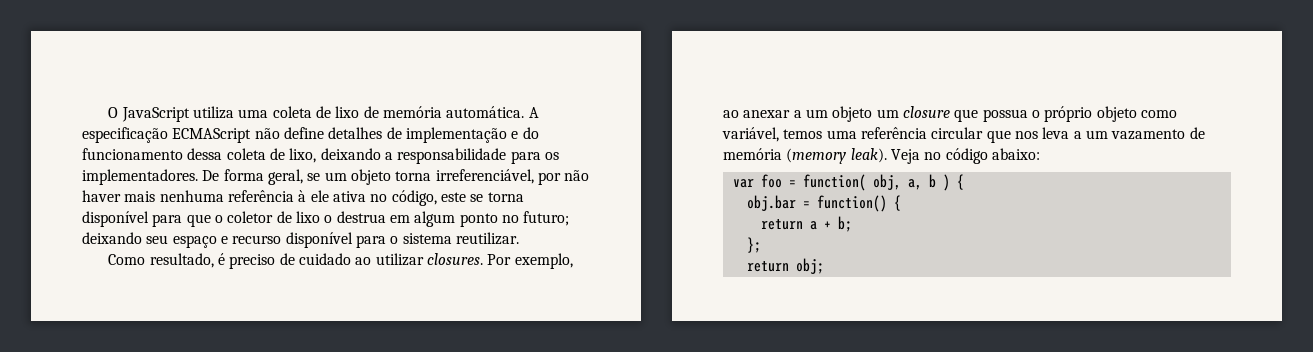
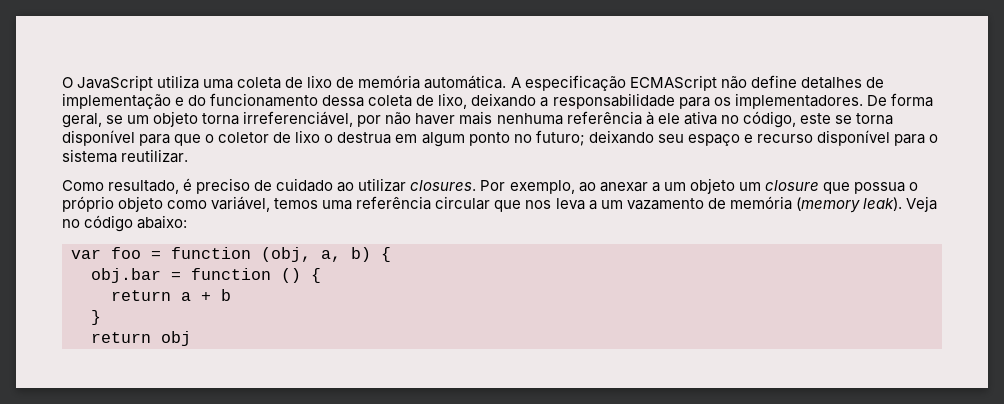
[802,174,950,191] function( obj, a, b ) -> [171,247,371,262] function (obj, a, b)
[816,195,887,212] function() -> [191,268,301,283] function ()
[837,216,852,232] [746,237,761,253] [746,258,824,274] b; // }; // return obj; -> [221,289,231,301] [91,310,101,325] [91,331,191,346] b // } // return obj

